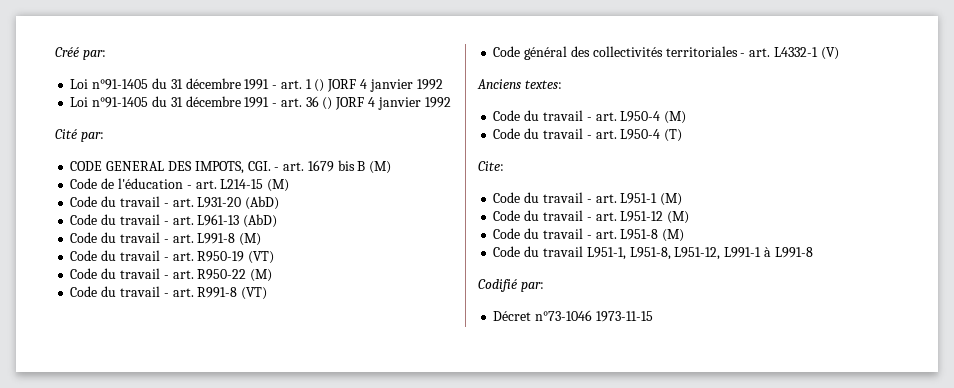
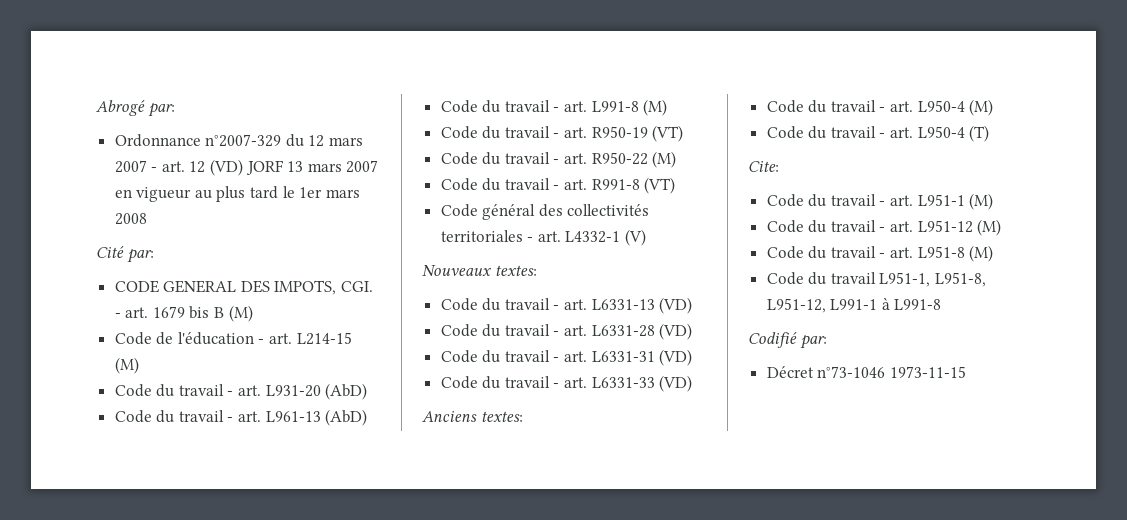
[55,47,106,60] [70,78,443,92] [70,96,451,110] Créé par: // Loi n°91-1405 du 31 décembre 1991 - art. 1 () JORF 4 janvier 1992 // Loi n°91-1405 du 31 décembre 1991 - art. 36 () JORF 4 janvier 1992 -> [96,100,175,117] [114,134,364,147] [114,159,379,176] [114,186,360,202] [114,213,147,225] Abrogé par: // Ordonnance n°2007-329 du 12 mars 2007 - art. 12 (VD) JORF 13 mars 2007 en vigueur au plus tard le 1er mars 2008
(839, 53) none -> [422,265,537,276] [440,297,693,314] [440,323,693,340] [440,349,693,366] [440,375,693,392] // Nouveaux textes: // Code du travail - art. L6331-13 (VD) // Code du travail - art. L6331-28 (VD) // Code du travail - art. L6331-31 (VD) // Code du travail - art. L6331-33 (VD)

